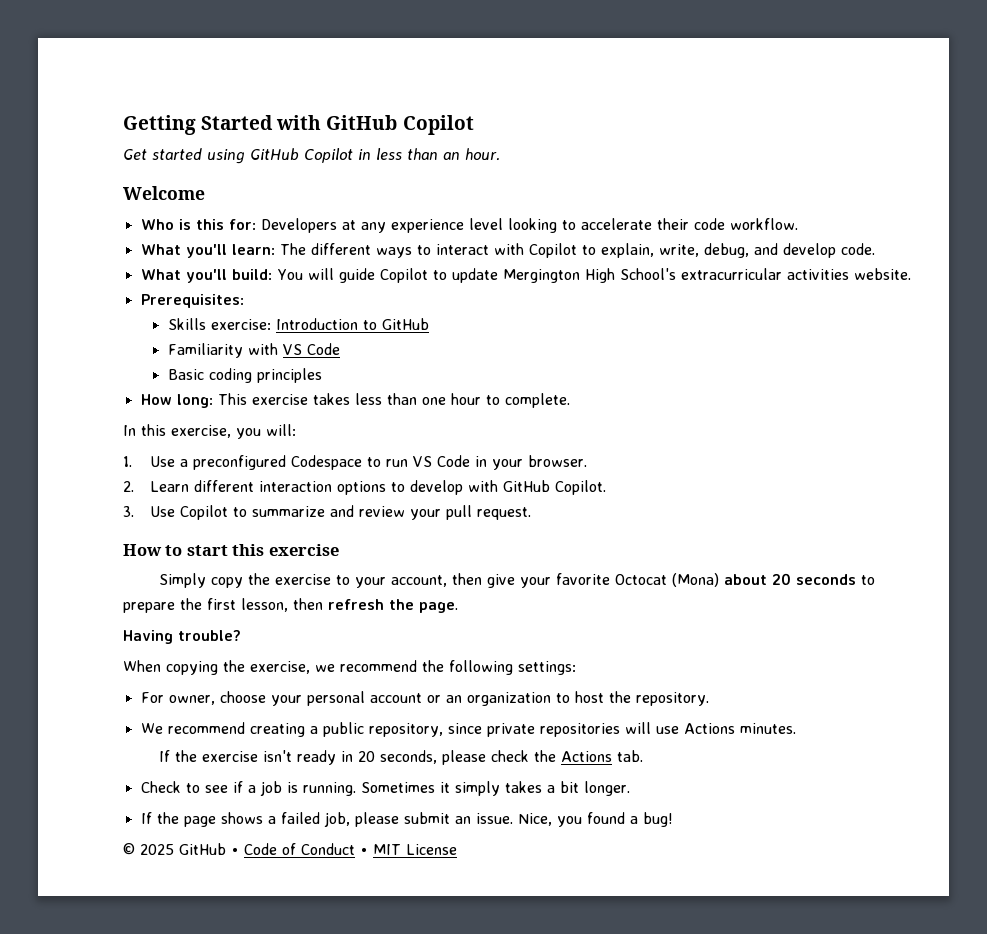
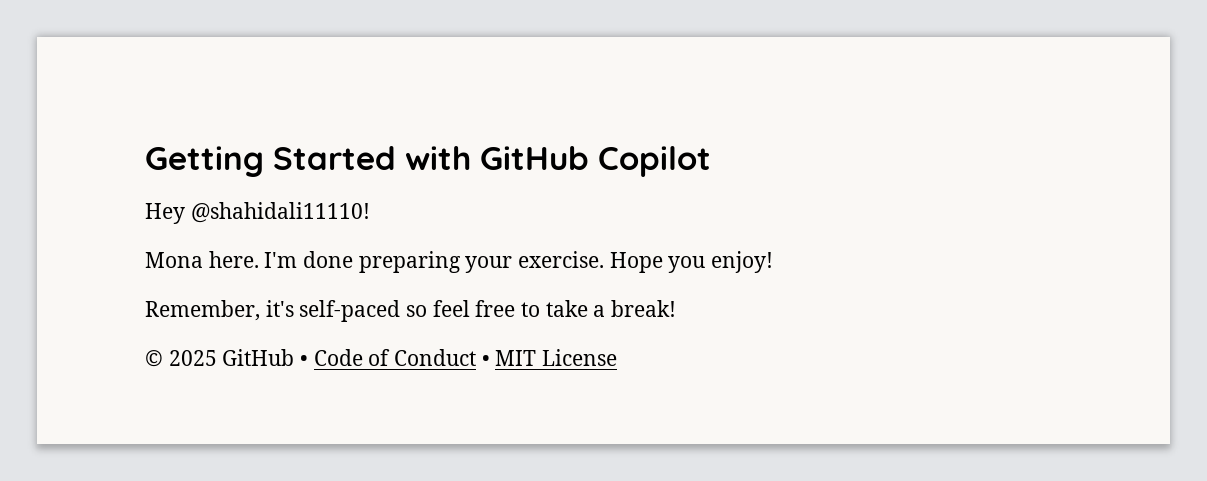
[123,148,500,164] [123,186,205,200] [140,218,798,233] [140,243,875,258] [140,268,911,283] [140,294,244,308] [167,318,429,330] [167,343,340,358] [167,368,322,383] [140,393,570,408] [123,424,296,439] [123,455,588,470] [123,480,607,495] [123,505,532,520] [123,544,339,556] [158,573,875,588] [123,598,458,613] [123,630,241,644] [123,660,576,675] [140,691,709,706] [140,722,796,737] [158,750,643,765] [140,781,630,796] [140,812,673,827] Get started using GitHub Copilot in less than an hour. // Welcome // Who is this for: Developers at any experience level looking to accelerate their code workflow. // What you'll learn: The different ways to interact with Copilot to explain, write, debug, and develop code. // What you'll build: You will guide Copilot to update Mergington High School's extracurricular activities website. // Prerequisites: // Skills exercise: Introduction to GitHub // Familiarity with VS Code // Basic coding principles // How long: This exercise takes less than one hour to complete. // In this exercise, you will: // 1. Use a preconfigured Codespace to run VS Code in your browser. // 2. Learn different interaction options to develop with GitHub Copilot. // 3. Use Copilot to summarize and review your pull request. // How to start this exercise // Simply copy the exercise to your account, then give your favorite Octocat (Mona) about 20 seconds to prepare the first lesson, then refresh the page. // Having trouble? // When copying the exercise, we recommend the following settings: // For owner, choose your personal account or an organization to host the repository. // We recommend creating a public repository, since private repositories will use Actions minutes. // If the exercise isn't ready in 20 seconds, please check the Actions tab. // Check to see if a job is running. Sometimes it simply takes a bit longer. // If the page shows a failed job, please submit an issue. Nice, you found a bug! -> [145,202,370,224] [145,251,774,273] [145,300,677,322] Hey @shahidali11110! // Mona here. I'm done preparing your exercise. Hope you enjoy! // Remember, it's self-paced so feel free to take a break!

